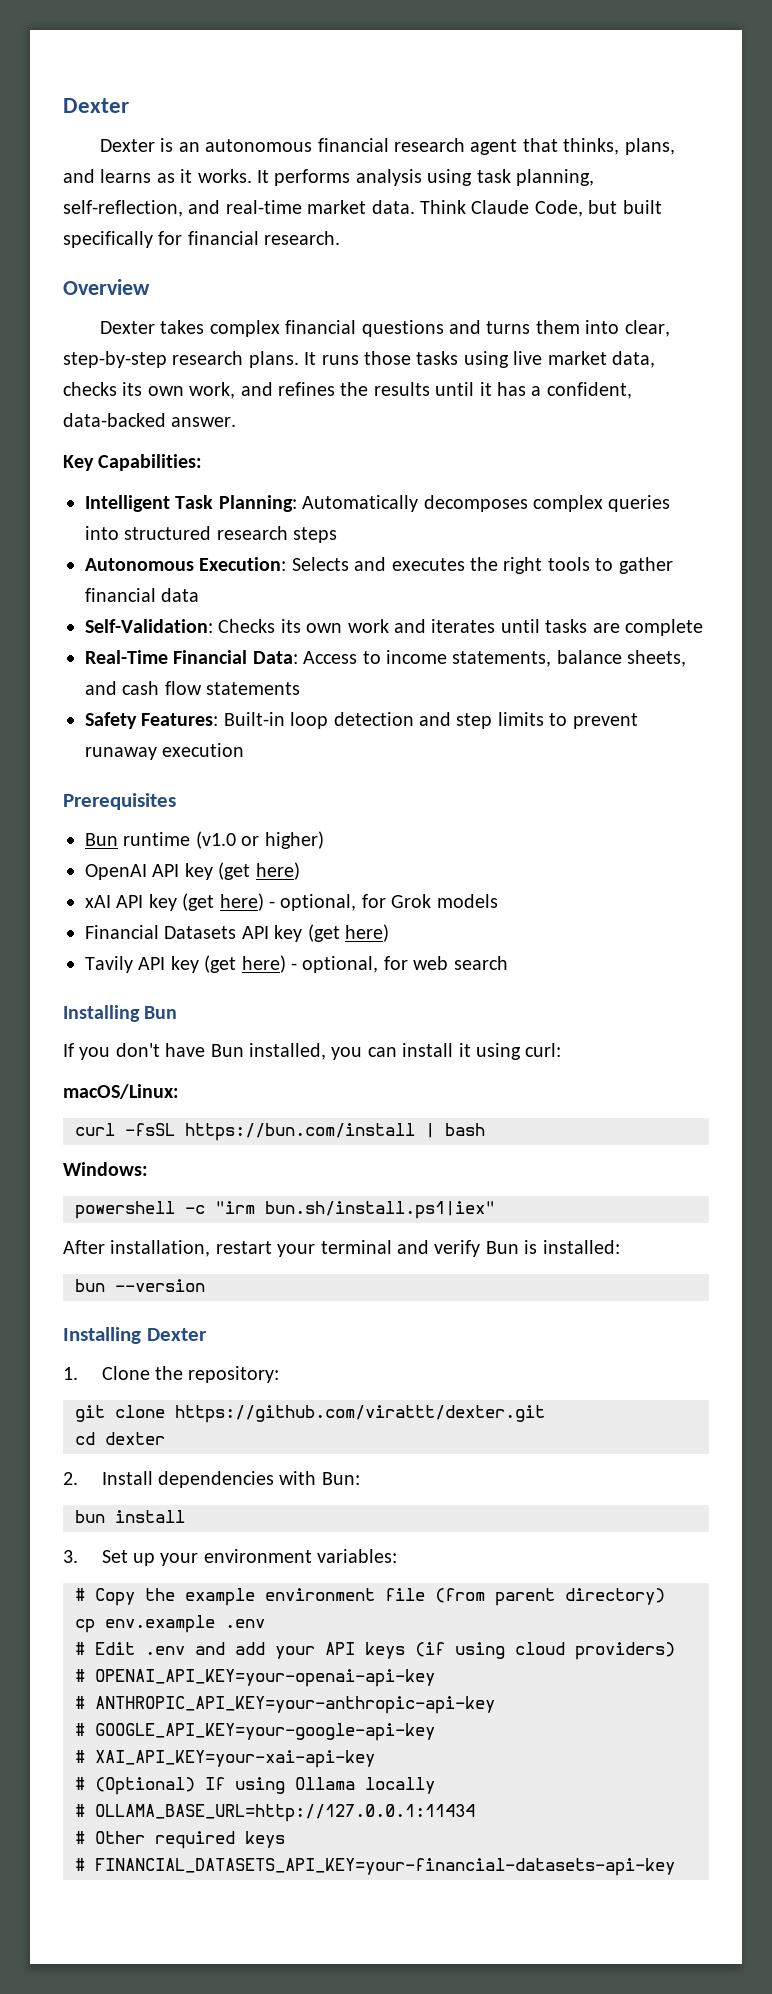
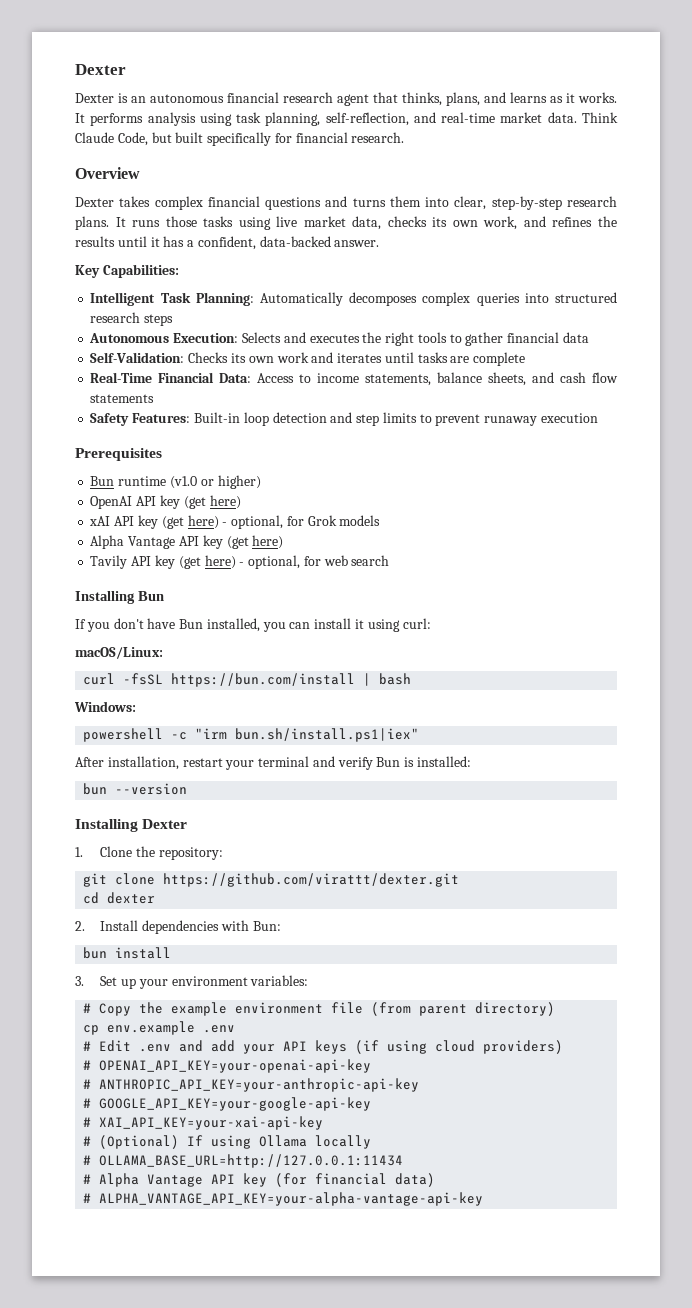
[85,925,237,939] Financial Datasets -> [90,535,176,549] Alpha Vantage
[95,1831,285,1849] [75,1858,675,1876] Other required keys // # FINANCIAL_DATASETS_API_KEY=your-financial-datasets-api-key -> [99,1173,436,1187] [83,1192,484,1206] Alpha Vantage API key (for financial data) // # ALPHA_VANTAGE_API_KEY=your-alpha-vantage-api-key

